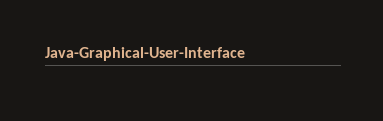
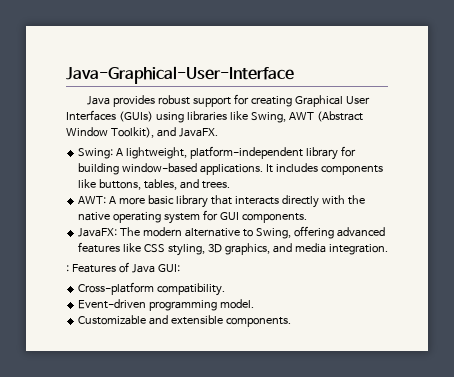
(245, 54) none -> [87,94,370,107] [66,110,363,123] [66,127,218,138] [78,146,356,160] [78,163,383,175] [78,179,230,190] [78,195,365,208] [78,210,307,224] [78,226,385,239] [78,242,388,256] [66,262,180,273] [78,282,226,296] [78,299,255,311] [78,315,292,327] // Java provides robust support for creating Graphical User Interfaces (GUIs) using libraries like Swing, AWT (Abstract Window Toolkit), and JavaFX. // Swing: A lightweight, platform-independent library for building window-based applications. It includes components like buttons, tables, and trees. // AWT: A more basic library that interacts directly with the native operating system for GUI components. // JavaFX: The modern alternative to Swing, offering advanced features like CSS styling, 3D graphics, and media integration. // : Features of Java GUI: // Cross-platform compatibility. // Event-driven programming model. // Customizable and extensible components.

